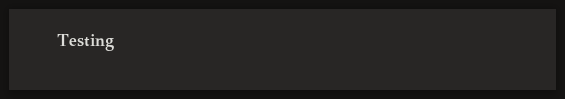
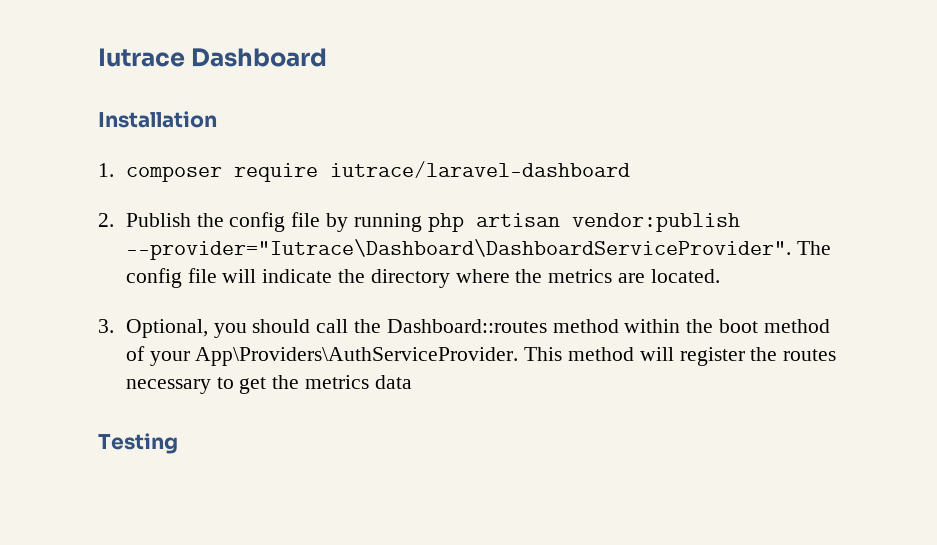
(57, 42) none -> [98,48,328,67] [98,111,217,128] [98,161,630,182] [98,212,740,232] [125,239,831,260] [125,268,720,288] [98,319,830,338] [125,346,837,366] [125,375,412,394] Iutrace Dashboard // Installation // 1. composer require iutrace/laravel-dashboard // 2. Publish the config file by running php artisan vendor:publish --provider="Iutrace\Dashboard\DashboardServiceProvider". The config file will indicate the directory where the metrics are located. // 3. Optional, you should call the Dashboard::routes method within the boot method of your App\Providers\AuthServiceProvider. This method will register the routes necessary to get the metrics data //

